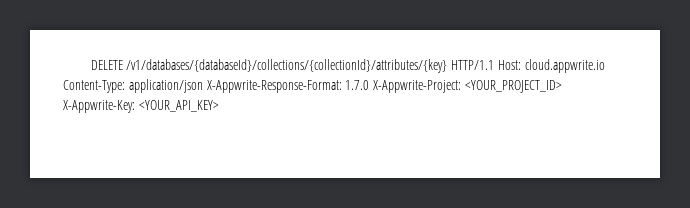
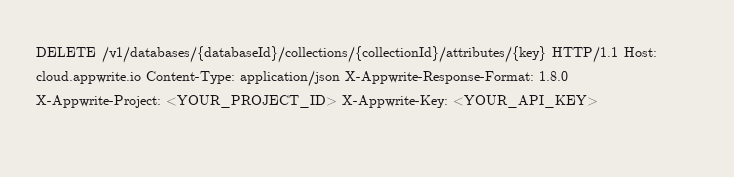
[345,80,370,90] 1.7.0 -> [539,71,568,81] 1.8.0

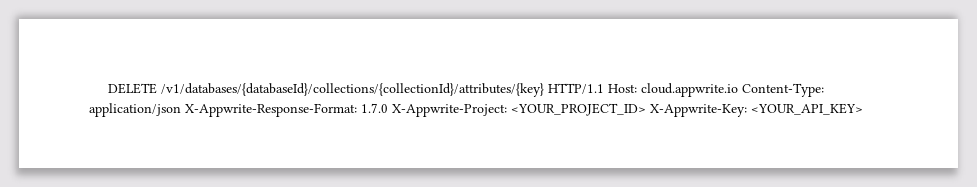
[539,71,568,81] 1.8.0 -> [361,103,388,113] 1.7.0

